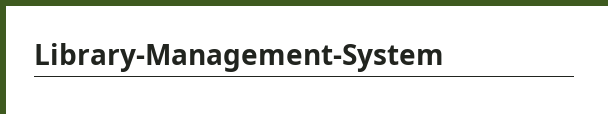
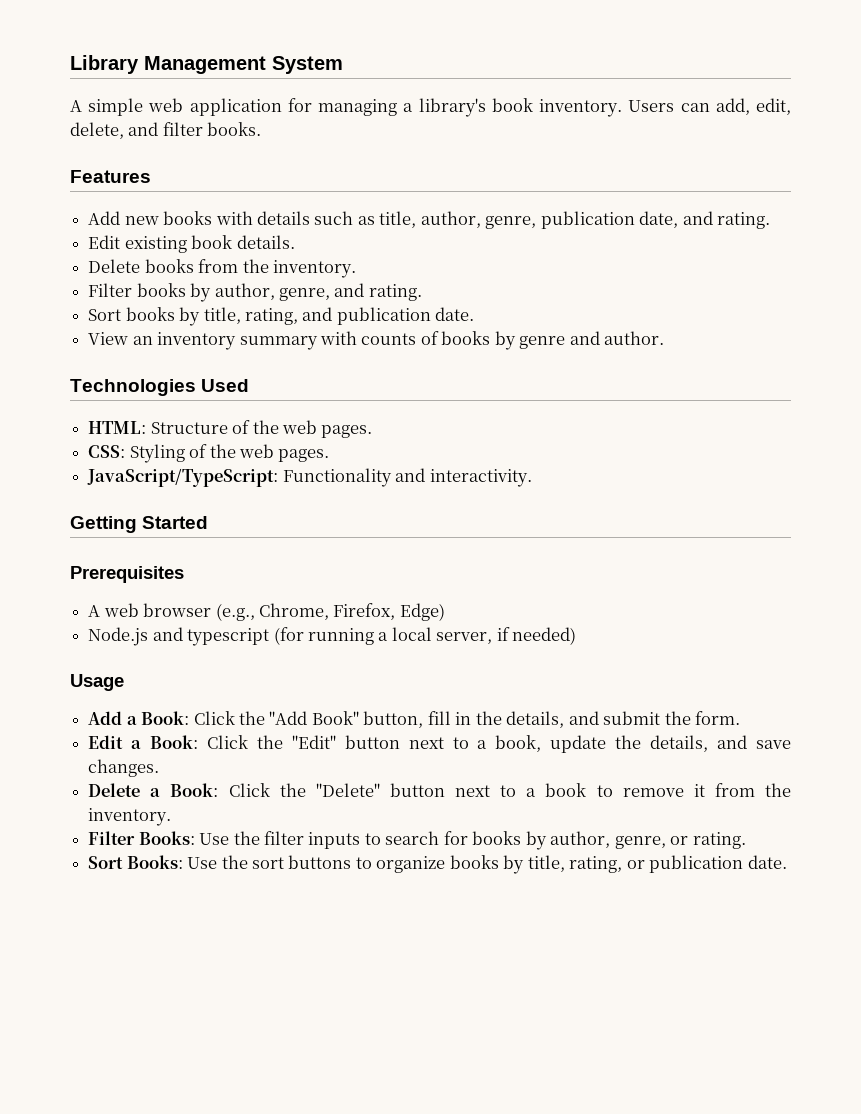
[34,43,444,72] Library-Management-System -> [70,55,343,74] [70,98,792,117] [70,122,262,139] [70,170,151,183] [88,211,771,229] [88,235,295,253] [88,259,356,278] [88,283,422,302] [88,307,475,326] [88,331,665,350] [70,379,250,396] [88,420,373,438] [88,444,330,463] [87,468,532,487] [70,516,209,533] [70,566,184,583] [88,603,445,621] [88,627,577,646] [70,674,124,691] [88,711,740,728] [88,735,791,753] [88,759,160,777] [88,783,791,797] [88,808,172,826] [88,831,746,850] [88,855,787,874] Library Management System // A simple web application for managing a library's book inventory. Users can add, edit, delete, and filter books. // Features // Add new books with details such as title, author, genre, publication date, and rating. // Edit existing book details. // Delete books from the inventory. // Filter books by author, genre, and rating. // Sort books by title, rating, and publication date. // View an inventory summary with counts of books by genre and author. // Technologies Used // HTML: Structure of the web pages. // CSS: Styling of the web pages. // JavaScript/TypeScript: Functionality and interactivity. // Getting Started // Prerequisites // A web browser (e.g., Chrome, Firefox, Edge) // Node.js and typescript (for running a local server, if needed) // Usage // Add a Book: Click the "Add Book" button, fill in the details, and submit the form. // Edit a Book: Click the "Edit" button next to a book, update the details, and save changes. // Delete a Book: Click the "Delete" button next to a book to remove it from the inventory. // Filter Books: Use the filter inputs to search for books by author, genre, or rating. // Sort Books: Use the sort buttons to organize books by title, rating, or publication date.

